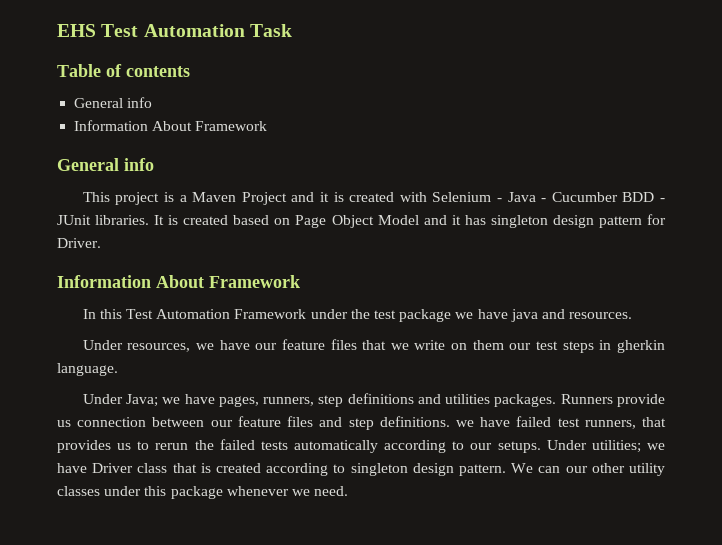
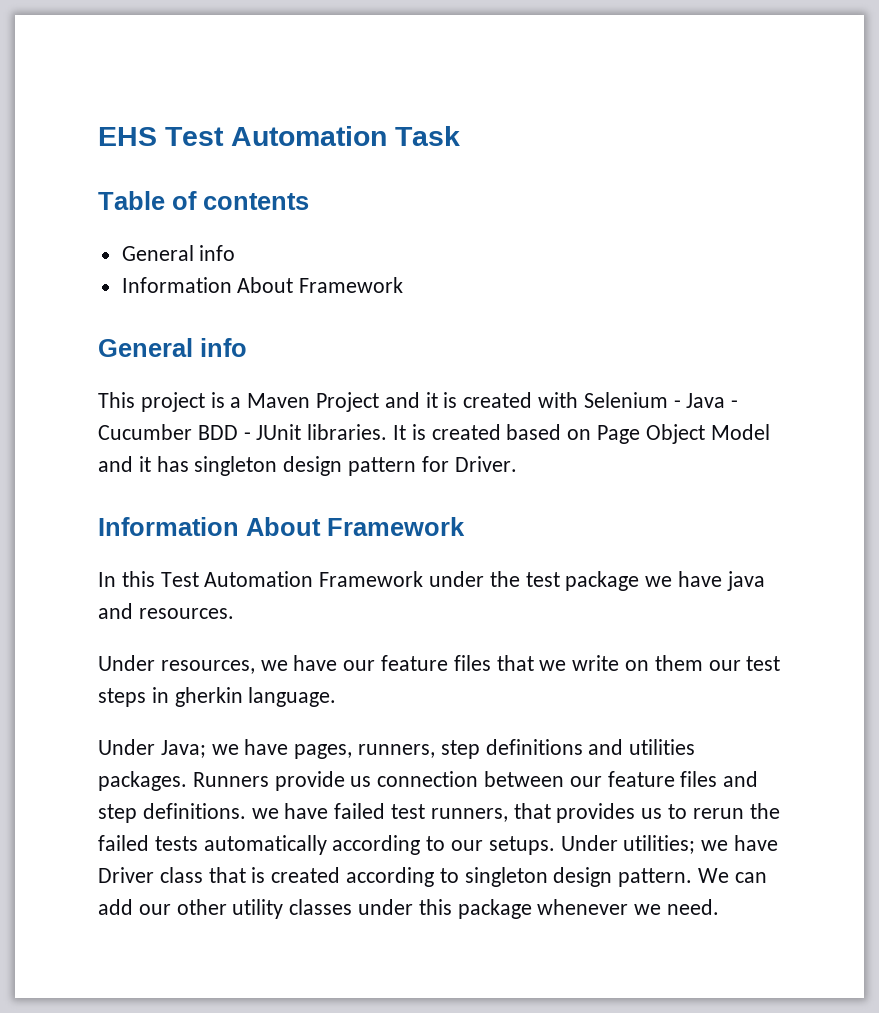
(561, 469) none -> [98,899,133,915] add

